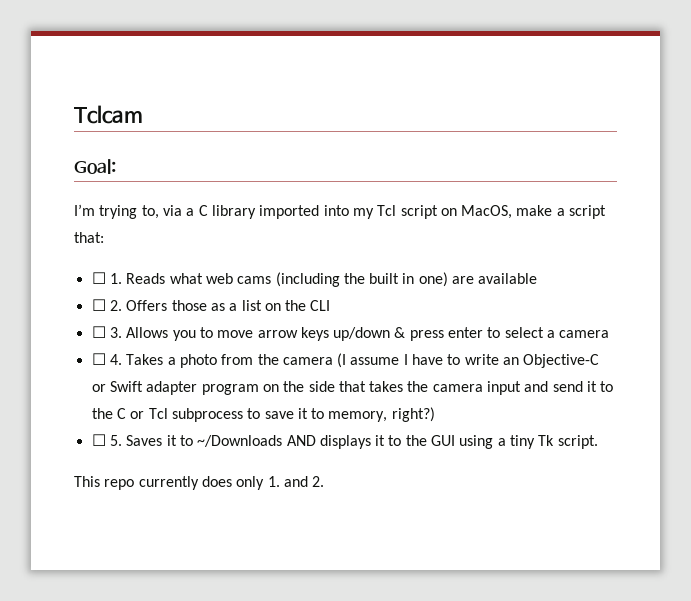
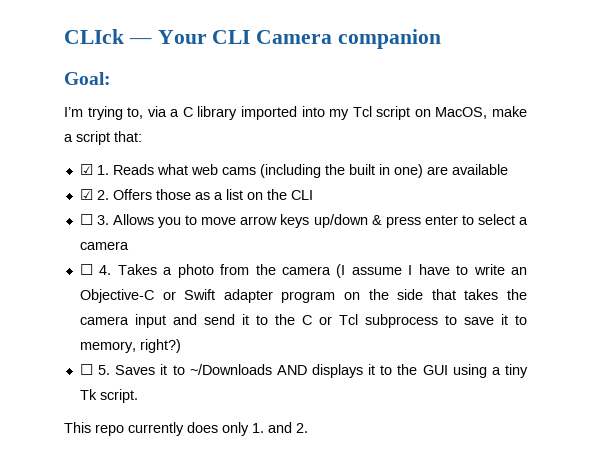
[74,105,143,124] Tclcam -> [64,29,442,49] CLIck — Your CLI Camera companion
[91,272,106,284] ☐ -> [79,164,93,175] ☑
[91,299,106,311] ☐ -> [79,189,93,200] ☑

